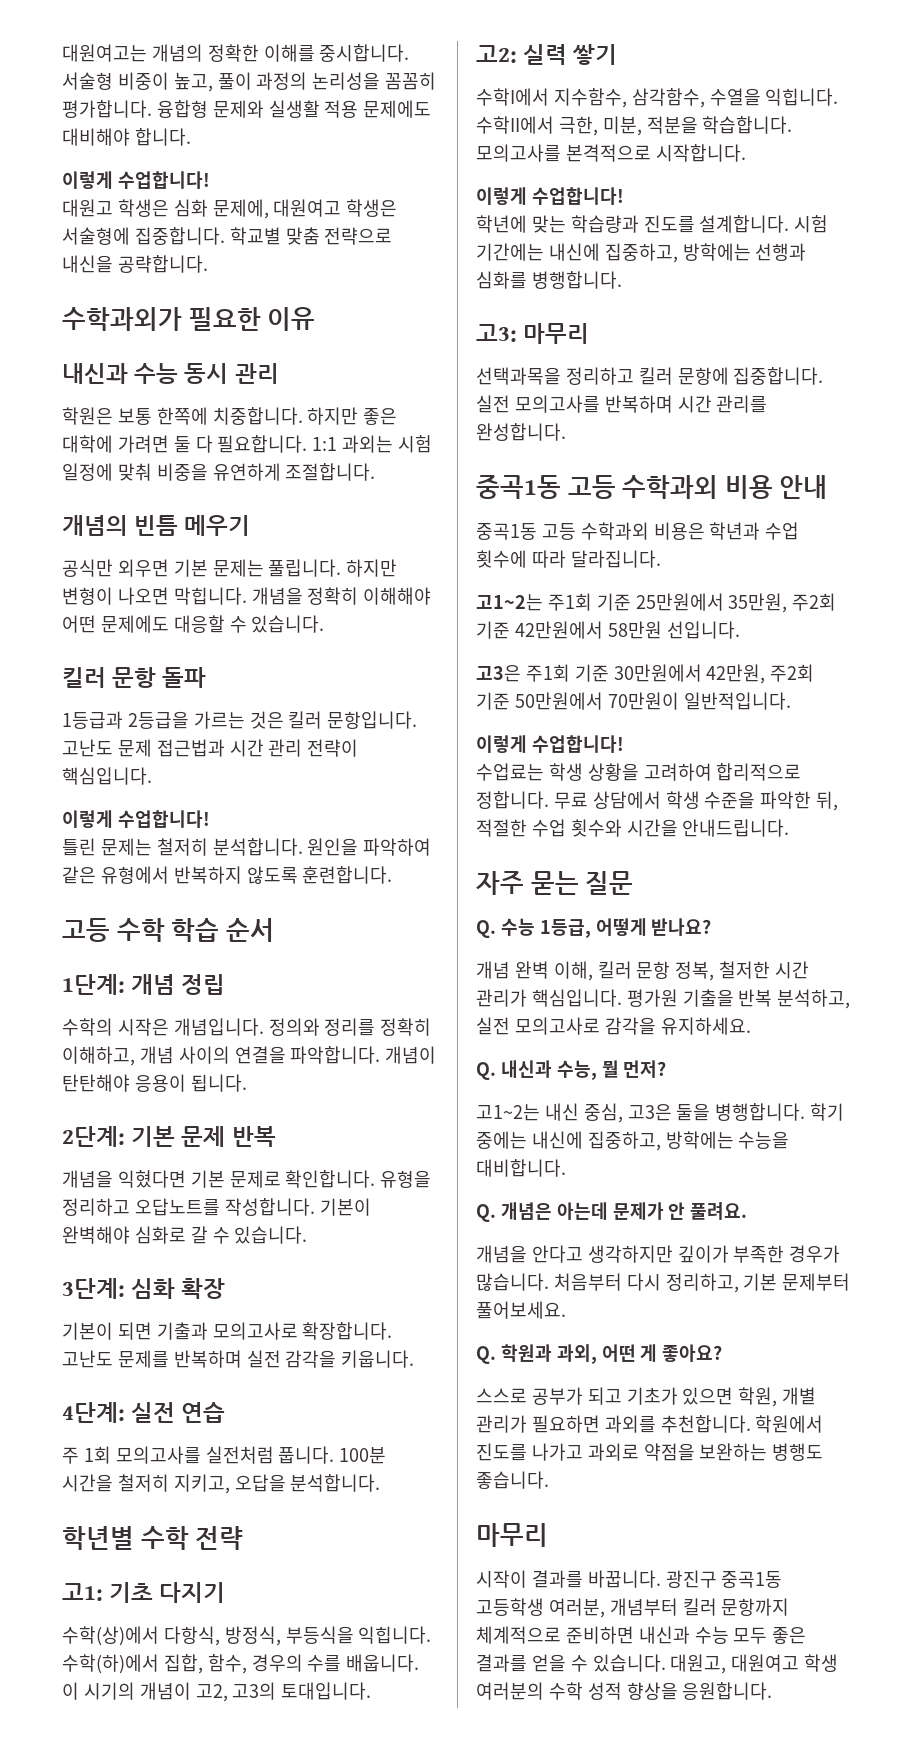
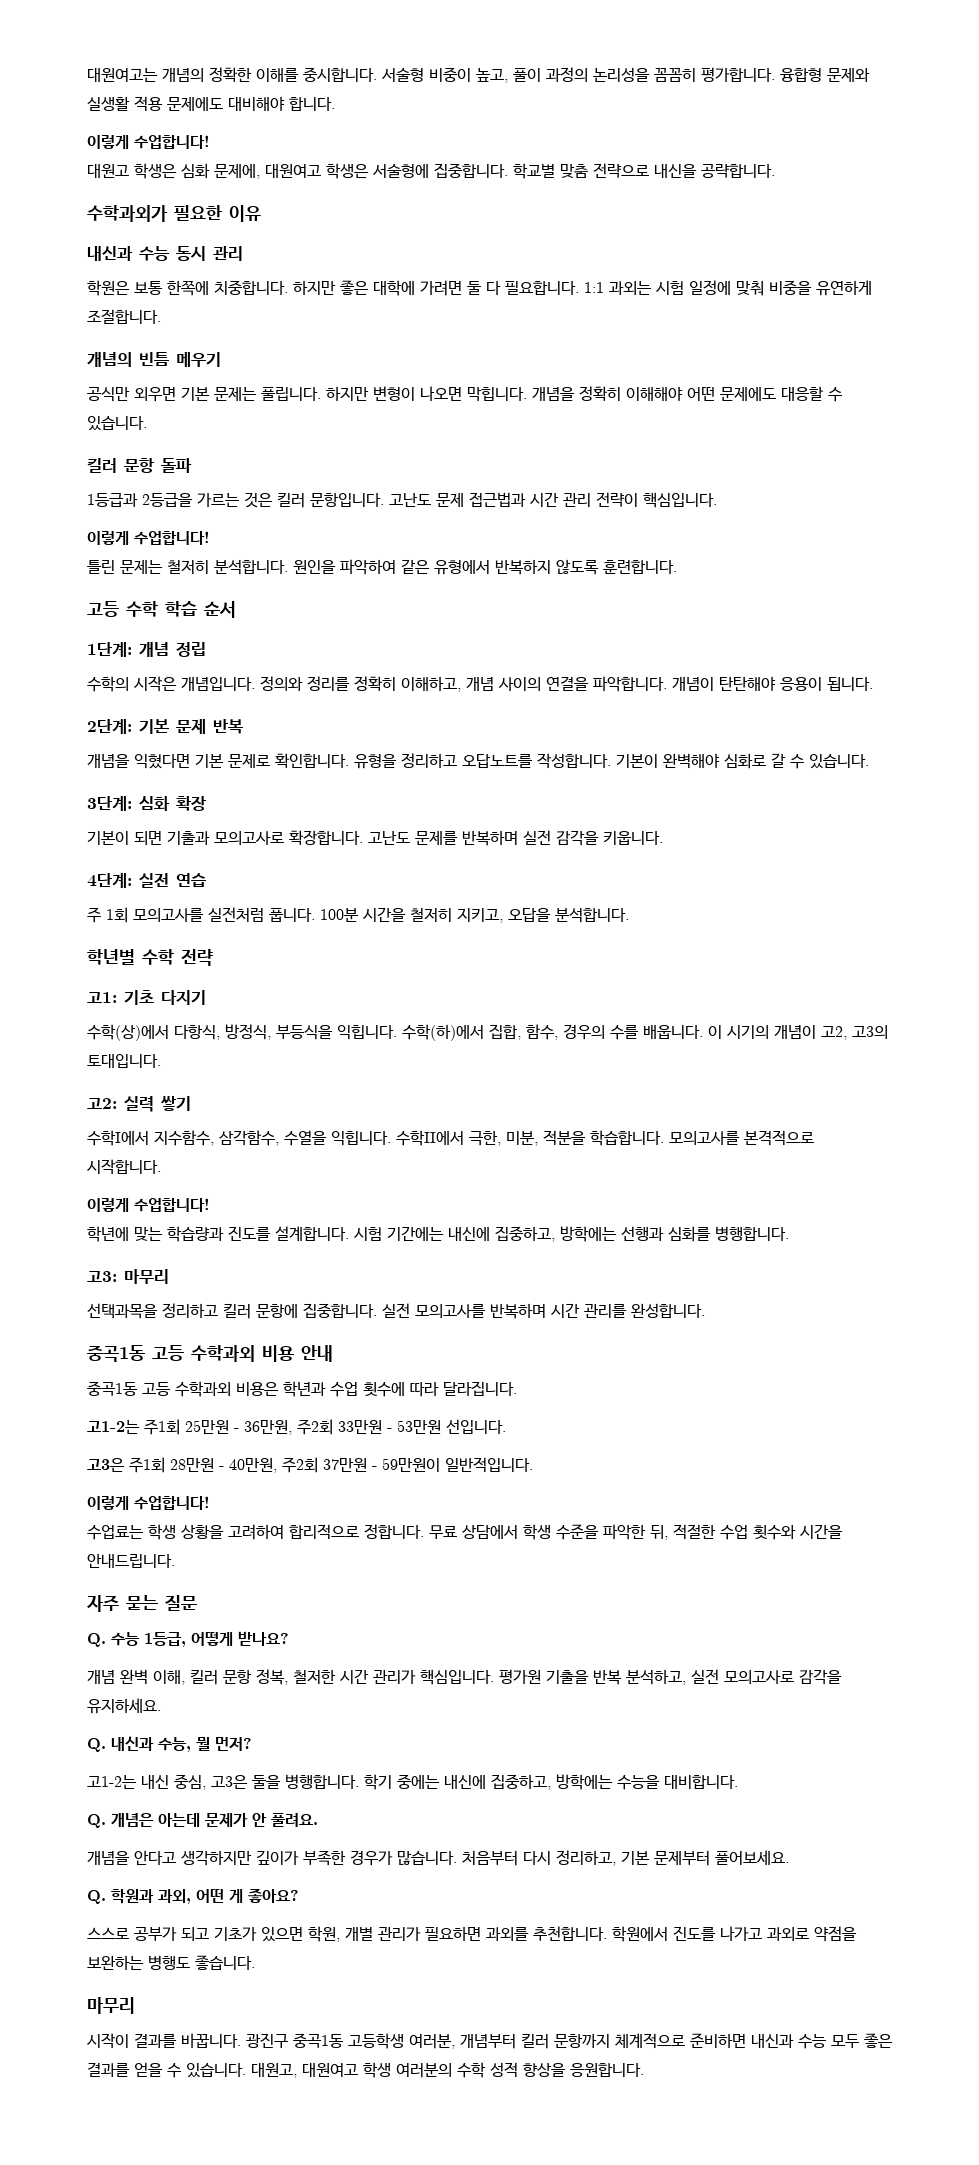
[476,593,837,613] [476,621,740,639] [476,664,815,684] [476,692,679,710] 고1~2는 주1회 기준 25만원에서 35만원, 주2회 기준 42만원에서 58만원 선입니다. // 고3은 주1회 기준 30만원에서 42만원, 주2회 기준 50만원에서 70만원이 -> [87,1419,506,1435] [87,1457,440,1473] 고1-2는 주1회 25만원 - 36만원, 주2회 33만원 - 53만원 선입니다. // 고3은 주1회 28만원 - 40만원, 주2회 37만원 - 59만원이
[476,1104,540,1121] 고1~2는 -> [87,1775,137,1789] 고1-2는

